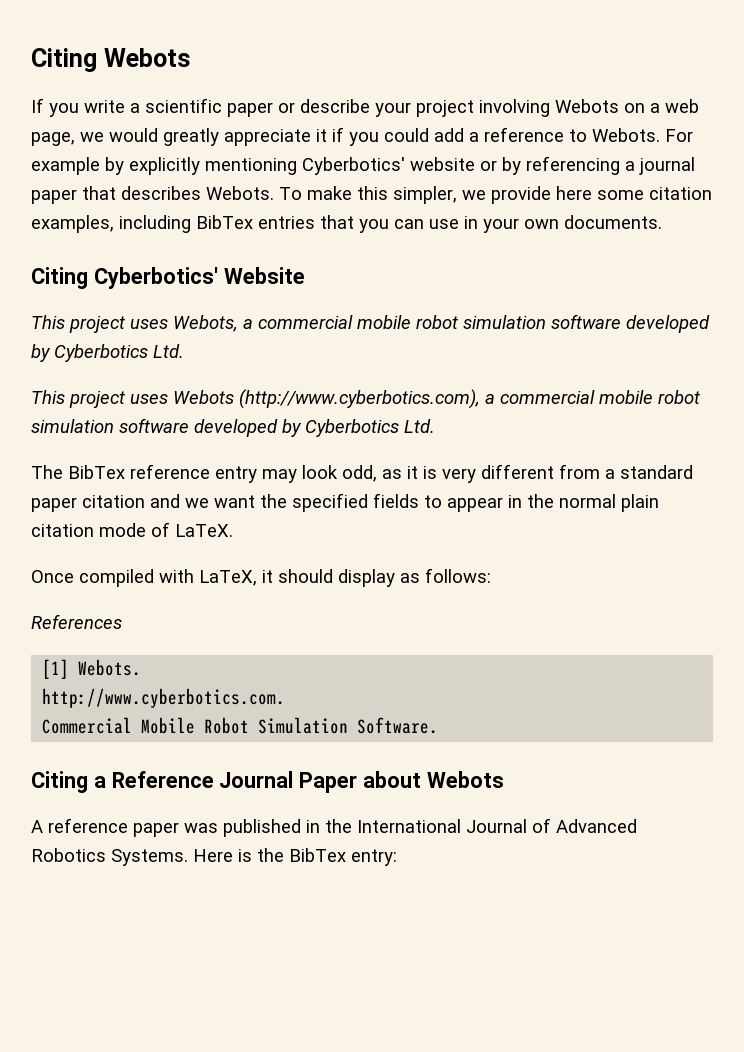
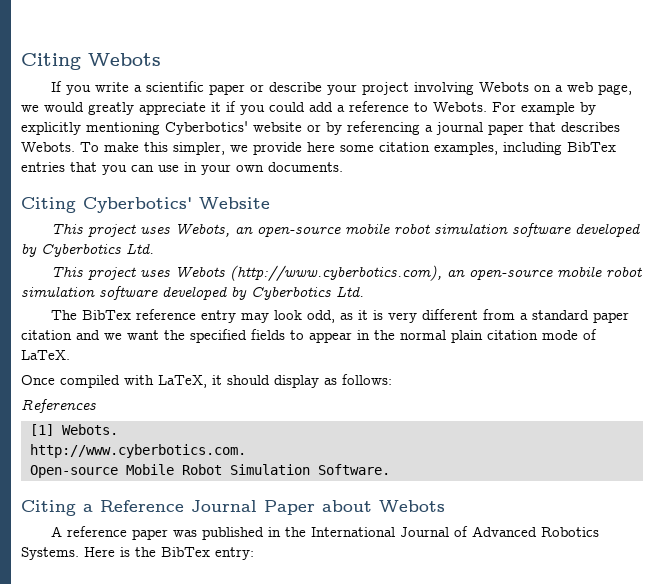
[243,315,353,329] a commercial -> [234,227,341,237] an open-source
[485,390,595,404] a commercial -> [446,270,553,280] an open-source
[42,717,133,734] Commercial -> [30,465,118,478] Open-source

